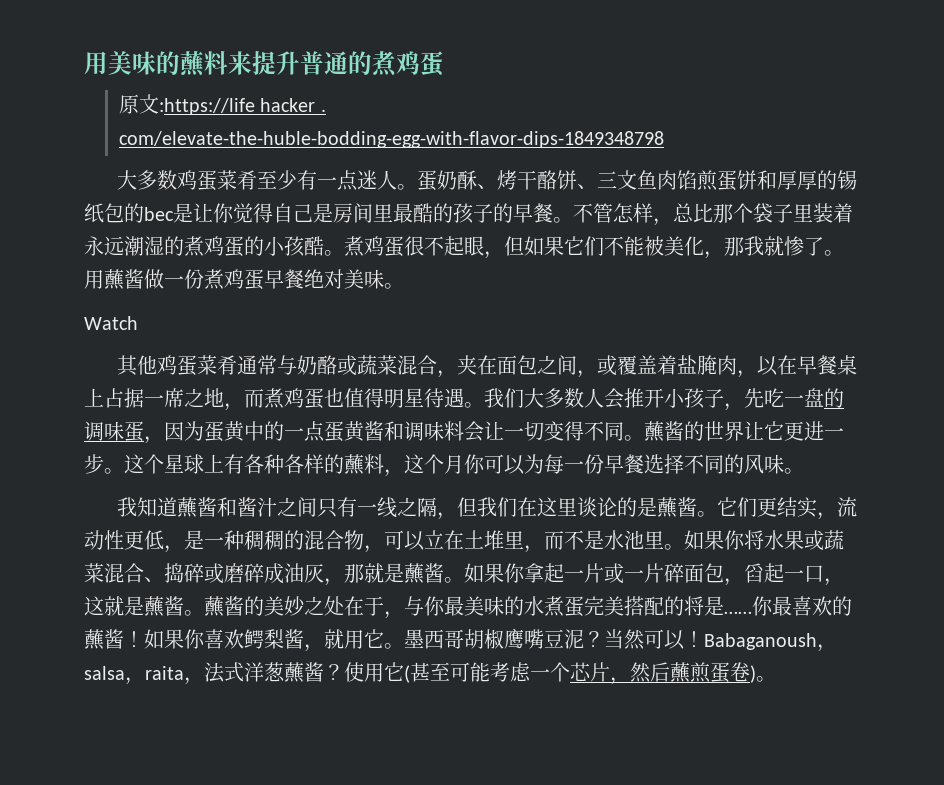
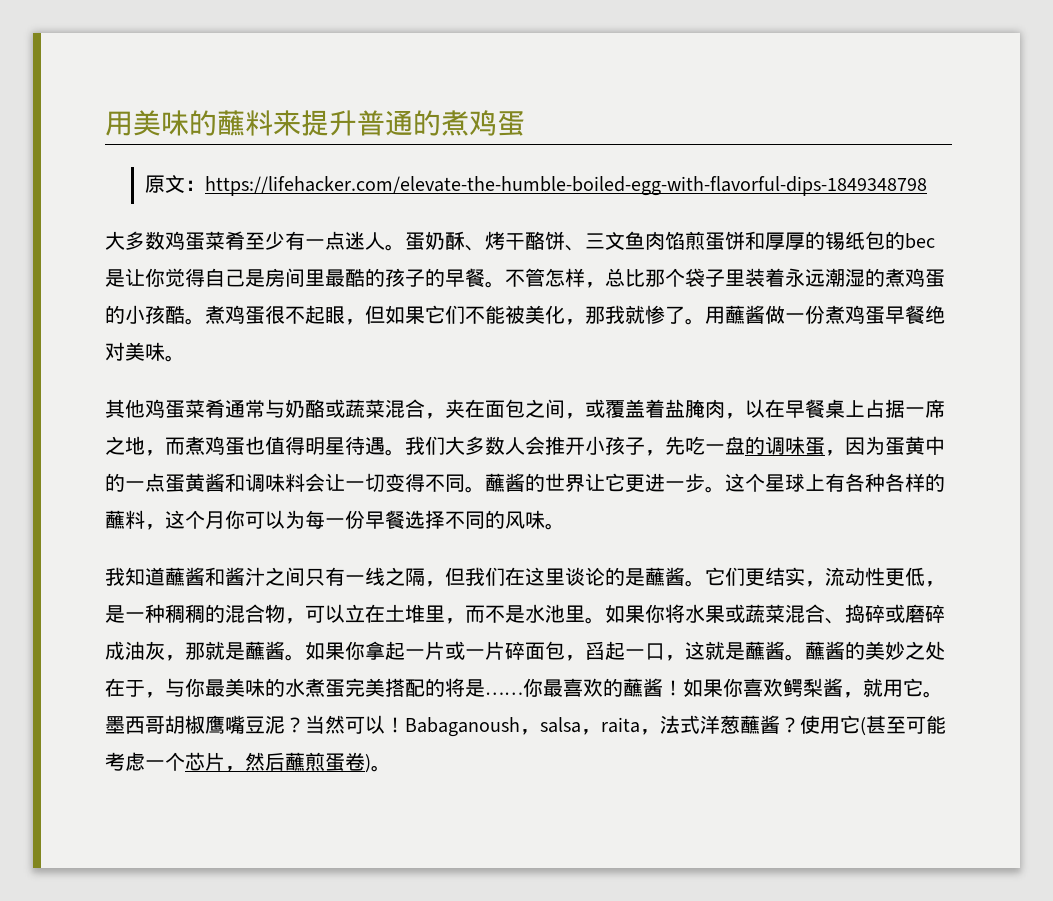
[158,98,326,115] [118,131,664,148] :https://life hacker . com/elevate-the-huble-bodding-egg-with-flavor-dips-1849348798 -> [184,176,927,196] ：https://lifehacker.com/elevate-the-humble-boiled-egg-with-flavorful-dips-1849348798
[84,316,138,330] // Watch -> (185, 358) none

